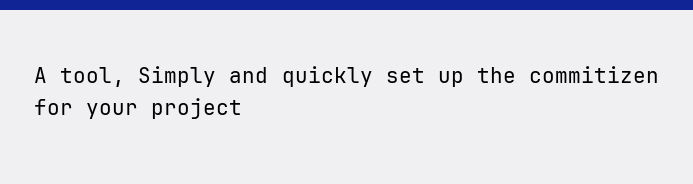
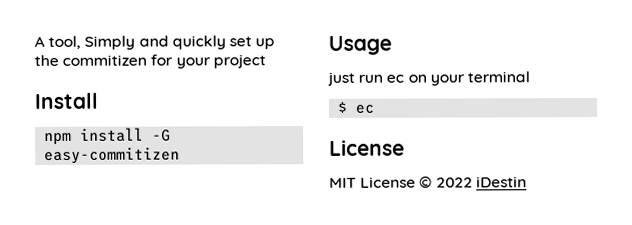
(242, 108) none -> [34,92,98,110] [44,127,172,145] [44,147,181,164] [328,35,392,55] [327,71,530,86] [337,101,376,114] [329,139,405,156] [329,175,527,189] // Install // npm install -G easy-commitizen // Usage // just run ec on your terminal // $ ec // License // MIT License © 2022 iDestin

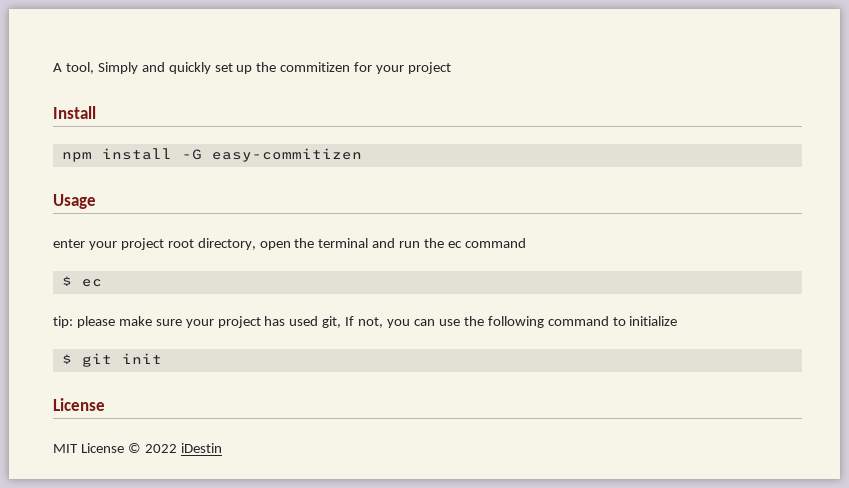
[327,71,530,86] [337,101,376,114] just run ec on your terminal // $ ec -> [53,238,526,250] [61,276,102,287] [53,316,678,328] [61,353,162,367] enter your project root directory, open the terminal and run the ec command // $ ec // tip: please make sure your project has used git, If not, you can use the following command to initialize // $ git init

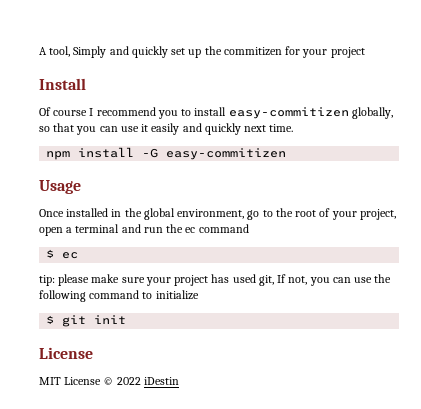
(96, 112) none -> [39,107,393,119] [39,123,294,135] // Of course I recommend you to install easy-commitizen globally, so that you can use it easily and quickly next time.
[53,238,315,250] enter your project root directory, open the -> [39,208,396,220] [39,227,73,236] Once installed in the global environment, go to the root of your project, open a

